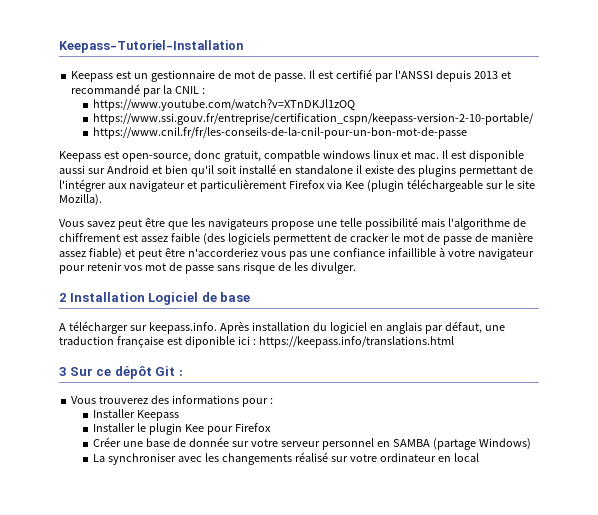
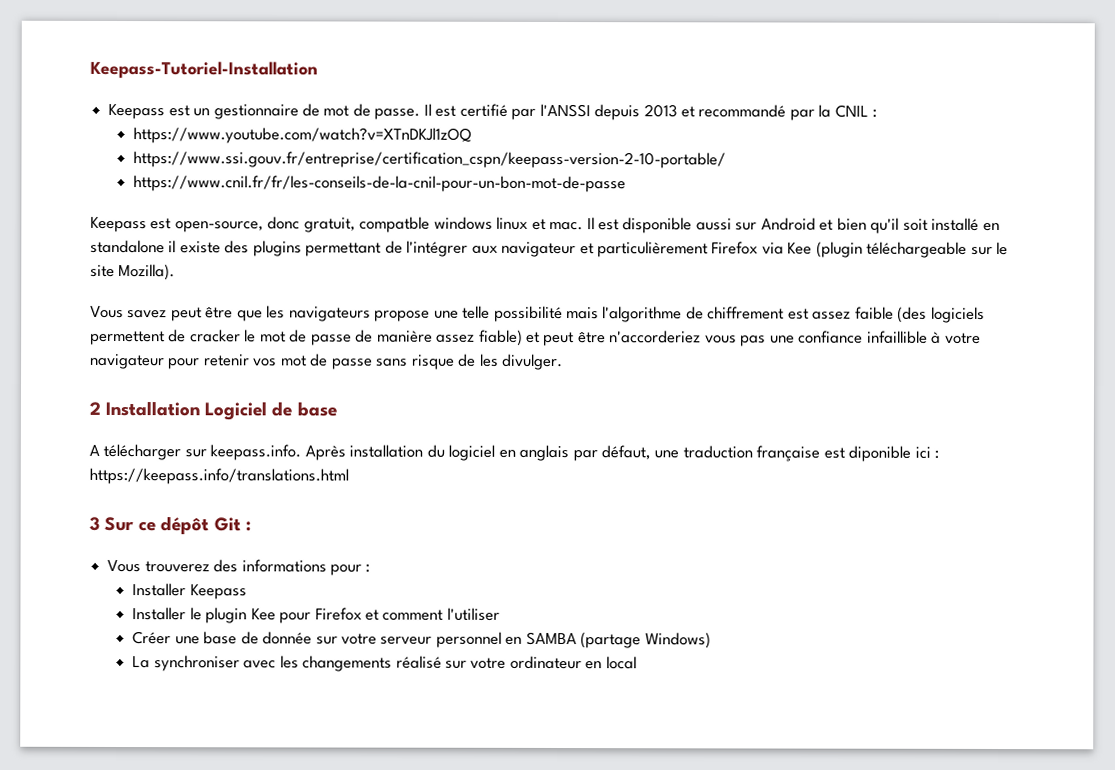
(271, 427) none -> [364,607,500,621] et comment l'utiliser

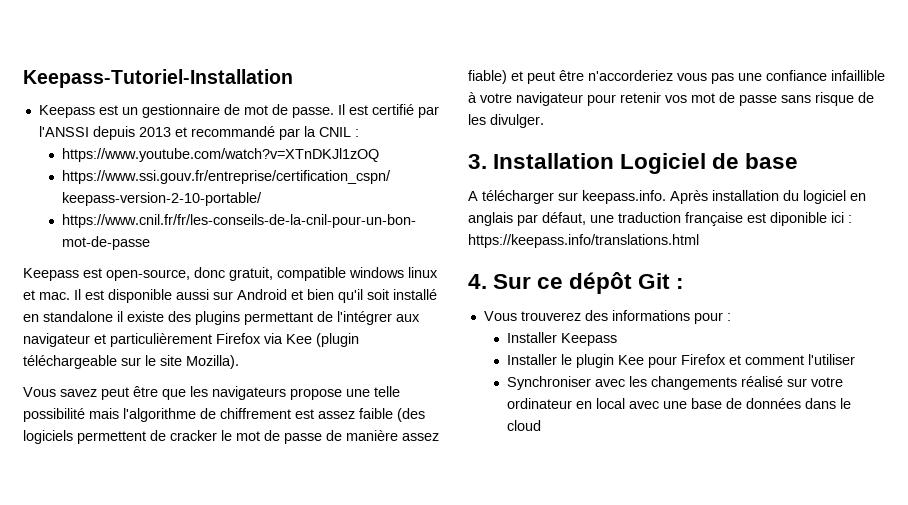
[359,216,431,233] compatble -> [277,267,346,281] compatible
[89,401,101,415] 2 -> [468,154,487,169] 3.
[89,516,100,531] 3 -> [468,274,487,289] 4.
[132,631,711,649] [132,655,240,672] Créer une base de donnée sur votre serveur personnel en SAMBA (partage Windows) // La synchroniser -> [507,376,592,390] Synchroniser
(637, 663) none -> [629,398,852,409] [507,420,542,431] avec une base de données dans le cloud

